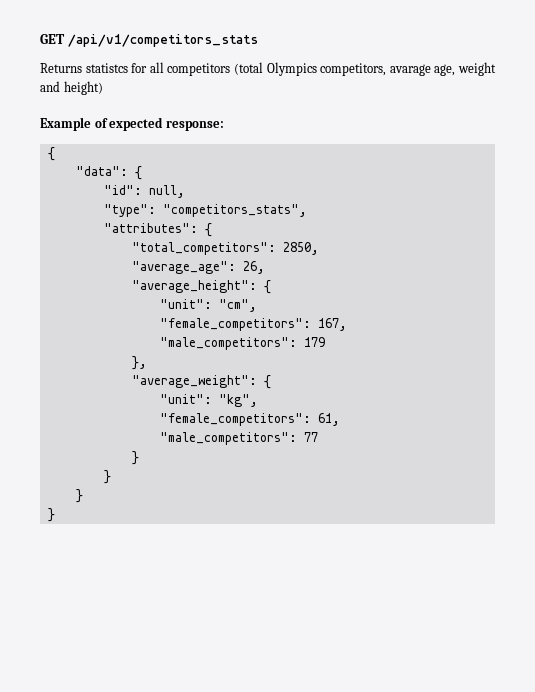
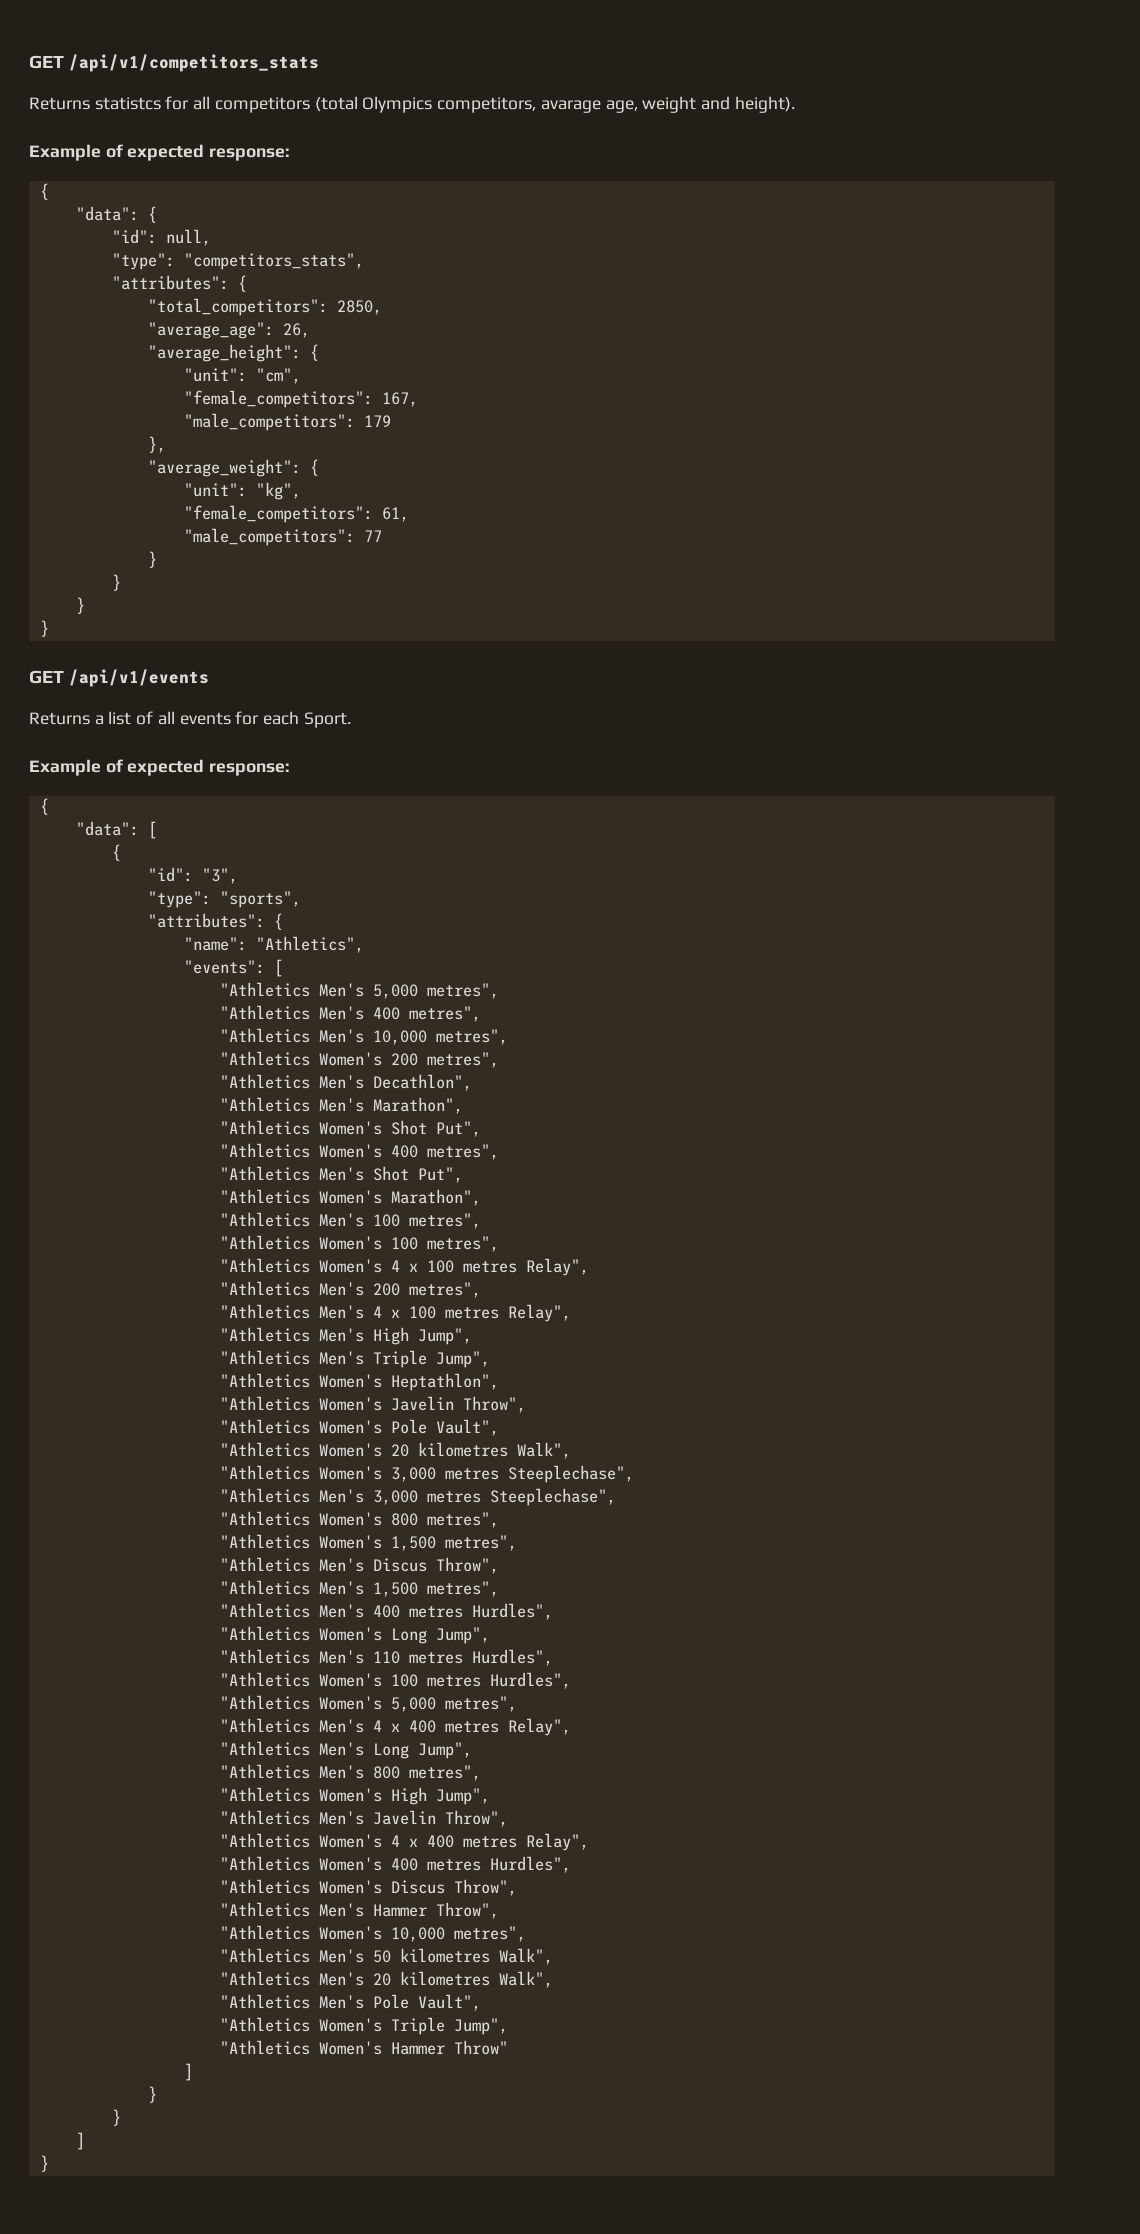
[63,81,103,95] height) -> [734,96,795,113] height).
(55, 515) none -> [29,669,209,687] [29,711,351,728] [29,759,290,776] [39,798,49,815] [75,821,157,839] [111,844,121,861] [147,867,238,884] [147,891,301,908] [147,913,283,930] [183,936,364,953] [183,959,283,977] [219,982,499,999] [219,1005,481,1022] [219,1028,508,1045] [219,1051,499,1068] [219,1074,472,1091] [219,1097,463,1114] [219,1120,481,1137] [219,1143,499,1160] [219,1166,463,1183] [219,1189,481,1206] [219,1212,481,1229] [219,1235,499,1252] [219,1258,589,1276] [219,1281,481,1298] [219,1304,571,1322] [219,1327,472,1345] [219,1350,490,1368] [219,1373,499,1391] [219,1396,526,1413] [219,1419,499,1436] [219,1442,571,1459] [219,1465,634,1483] [219,1488,616,1506] [219,1511,499,1528] [219,1534,517,1551] [219,1557,499,1574] [219,1580,499,1597] [219,1603,553,1620] [219,1626,490,1644] [219,1649,553,1666] [219,1672,571,1689] [219,1695,517,1712] [219,1718,571,1736] [219,1741,472,1759] [219,1764,481,1781] [219,1787,490,1805] [219,1810,508,1827] [219,1833,589,1851] [219,1856,571,1873] [219,1879,517,1896] [219,1902,499,1919] [219,1925,526,1942] [219,1948,553,1965] [219,1971,553,1988] [219,1994,481,2011] [219,2017,508,2035] [219,2040,508,2055] [183,2063,193,2081] [147,2086,157,2103] [111,2109,121,2126] [75,2132,85,2150] [39,2155,49,2172] // GET /api/v1/events // Returns a list of all events for each Sport. // Example of expected response: // { // "data": [ // { // "id": "3", // "type": "sports", // "attributes": { // "name": "Athletics", // "events": [ // "Athletics Men's 5,000 metres", // "Athletics Men's 400 metres", // "Athletics Men's 10,000 metres", // "Athletics Women's 200 metres", // "Athletics Men's Decathlon", // "Athletics Men's Marathon", // "Athletics Women's Shot Put", // "Athletics Women's 400 metres", // "Athletics Men's Shot Put", // "Athletics Women's Marathon", // "Athletics Men's 100 metres", // "Athletics Women's 100 metres", // "Athletics Women's 4 x 100 metres Relay", // "Athletics Men's 200 metres", // "Athletics Men's 4 x 100 metres Relay", // "Athletics Men's High Jump", // "Athletics Men's Triple Jump", // "Athletics Women's Heptathlon", // "Athletics Women's Javelin Throw", // "Athletics Women's Pole Vault", // "Athletics Women's 20 kilometres Walk", // "Athletics Women's 3,000 metres Steeplechase", // "Athletics Men's 3,000 metres Steeplechase", // "Athletics Women's 800 metres", // "Athletics Women's 1,500 metres", // "Athletics Men's Discus Throw", // "Athletics Men's 1,500 metres", // "Athletics Men's 400 metres Hurdles", // "Athletics Women's Long Jump", // "Athletics Men's 110 metres Hurdles", // "Athletics Women's 100 metres Hurdles", // "Athletics Women's 5,000 metres", // "Athletics Men's 4 x 400 metres Relay", // "Athletics Men's Long Jump", // "Athletics Men's 800 metres", // "Athletics Women's High Jump", // "Athletics Men's Javelin Throw", // "Athletics Women's 4 x 400 metres Relay", // "Athletics Women's 400 metres Hurdles", // "Athletics Women's Discus Throw", // "Athletics Men's Hammer Throw", // "Athletics Women's 10,000 metres", // "Athletics Men's 50 kilometres Walk", // "Athletics Men's 20 kilometres Walk", // "Athletics Men's Pole Vault", // "Athletics Women's Triple Jump", // "Athletics Women's Hammer Throw" // ] // } // } // ] // }

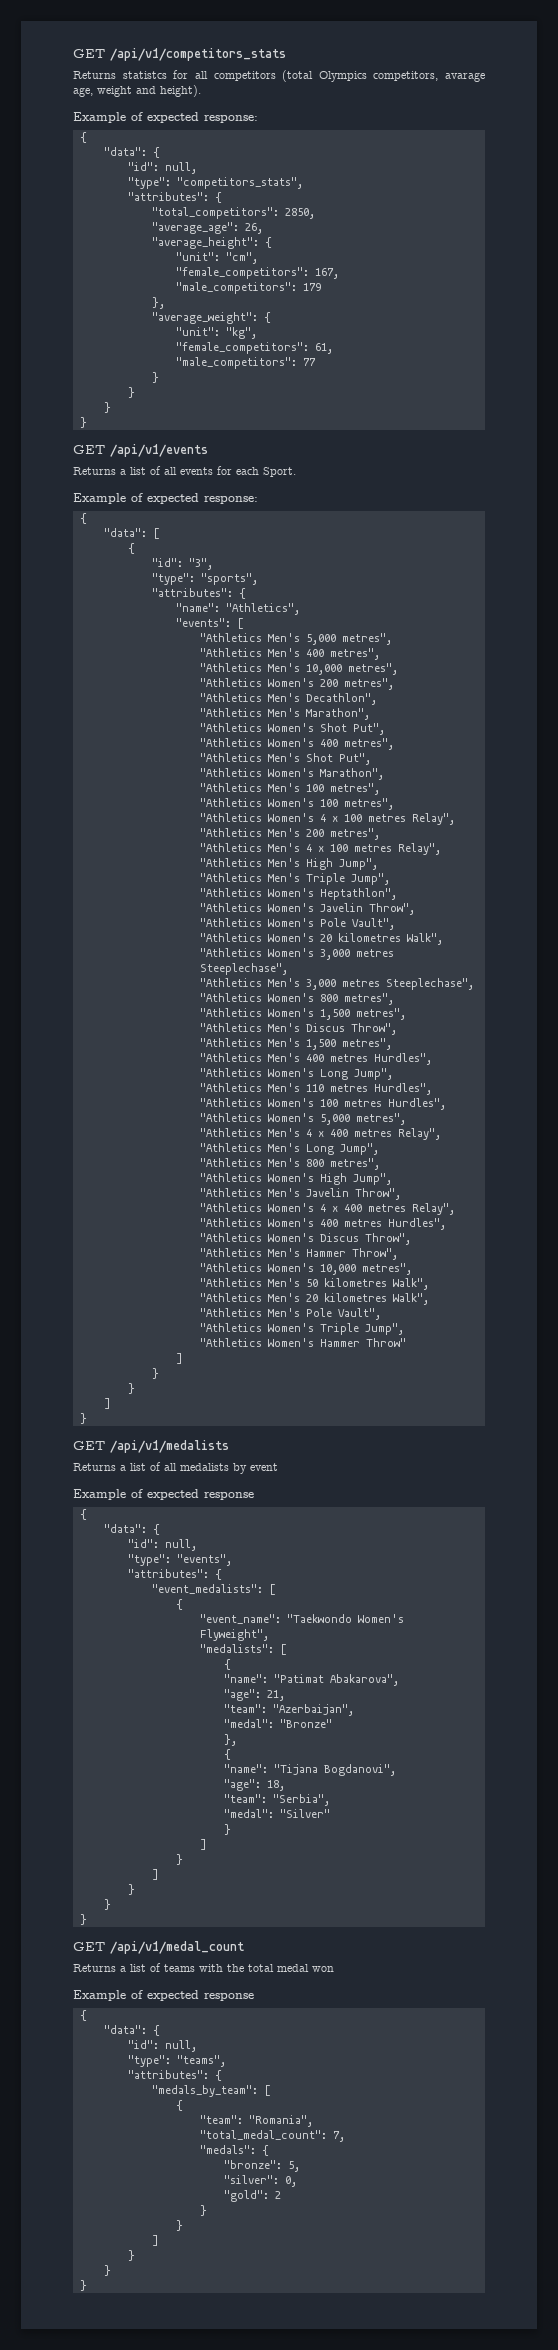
(49, 2163) none -> [73,1440,229,1453] [73,1462,278,1474] [73,1489,254,1500] [79,1509,87,1520] [103,1524,160,1535] [127,1539,197,1551] [127,1554,232,1566] [127,1569,222,1580] [151,1584,276,1595] [175,1599,183,1610] [199,1614,404,1624] [199,1629,269,1641] [199,1644,287,1655] [223,1659,231,1670] [223,1674,399,1686] [223,1689,285,1701] [223,1704,354,1716] [223,1719,332,1728] [223,1734,237,1746] [223,1749,231,1760] [223,1764,396,1776] [223,1779,285,1791] [223,1794,330,1806] [223,1809,330,1818] [223,1824,231,1835] [199,1839,207,1850] [175,1854,183,1865] [151,1869,159,1880] [127,1884,135,1895] [103,1899,111,1910] [79,1914,87,1925] [73,1941,244,1954] [73,1963,334,1972] [73,1990,254,2001] [79,2010,87,2021] [103,2025,160,2036] [127,2040,197,2052] [127,2055,226,2067] [127,2070,222,2081] [151,2085,271,2097] [175,2100,183,2111] [199,2115,313,2127] [199,2130,345,2142] [199,2145,269,2156] [223,2160,300,2172] [223,2175,297,2187] [223,2190,281,2202] [199,2205,207,2216] [175,2220,183,2231] [151,2235,159,2246] [127,2250,135,2261] [103,2265,111,2276] [79,2280,87,2291] // GET /api/v1/medalists // Returns a list of all medalists by event // Example of expected response // { // "data": { // "id": null, // "type": "events", // "attributes": { // "event_medalists": [ // { // "event_name": "Taekwondo Women's Flyweight", // "medalists": [ // { // "name": "Patimat Abakarova", // "age": 21, // "team": "Azerbaijan", // "medal": "Bronze" // }, // { // "name": "Tijana Bogdanovi", // "age": 18, // "team": "Serbia", // "medal": "Silver" // } // ] // } // ] // } // } // } // GET /api/v1/medal_count // Returns a list of teams with the total medal won // Example of expected response // { // "data": { // "id": null, // "type": "teams", // "attributes": { // "medals_by_team": [ // { // "team": "Romania", // "total_medal_count": 7, // "medals": { // "bronze": 5, // "silver": 0, // "gold": 2 // } // } // ] // } // } // }

